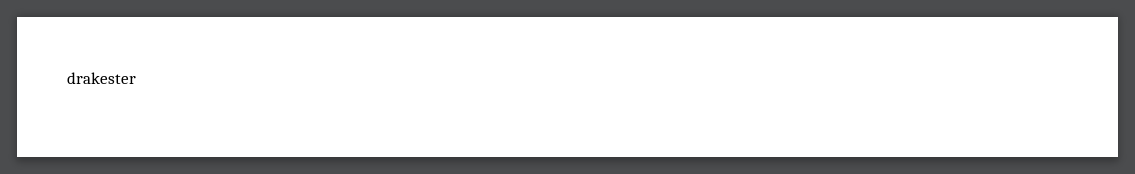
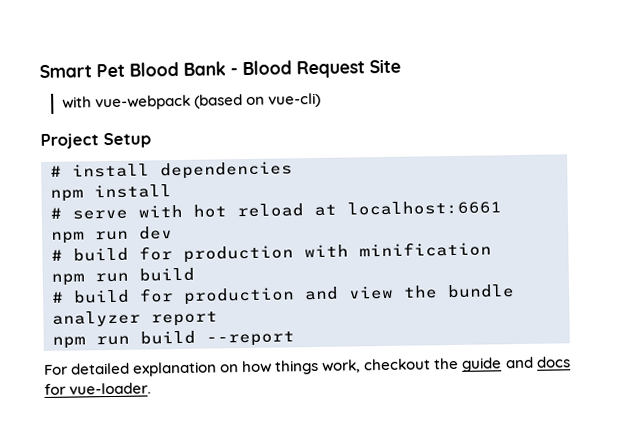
[67,72,136,84] drakester -> [39,58,401,79] [61,92,321,111] [40,132,151,150] [50,161,293,180] [50,184,172,202] [50,200,502,220] [51,226,173,244] [51,241,492,263] [51,267,195,286] [51,284,515,305] [52,310,218,327] [52,330,295,349] [44,356,571,377] [44,382,152,395] Smart Pet Blood Bank - Blood Request Site // with vue-webpack (based on vue-cli) // Project Setup // # install dependencies // npm install // # serve with hot reload at localhost:6661 // npm run dev // # build for production with minification // npm run build // # build for production and view the bundle analyzer report // npm run build --report // For detailed explanation on how things work, checkout the guide and docs for vue-loader.

